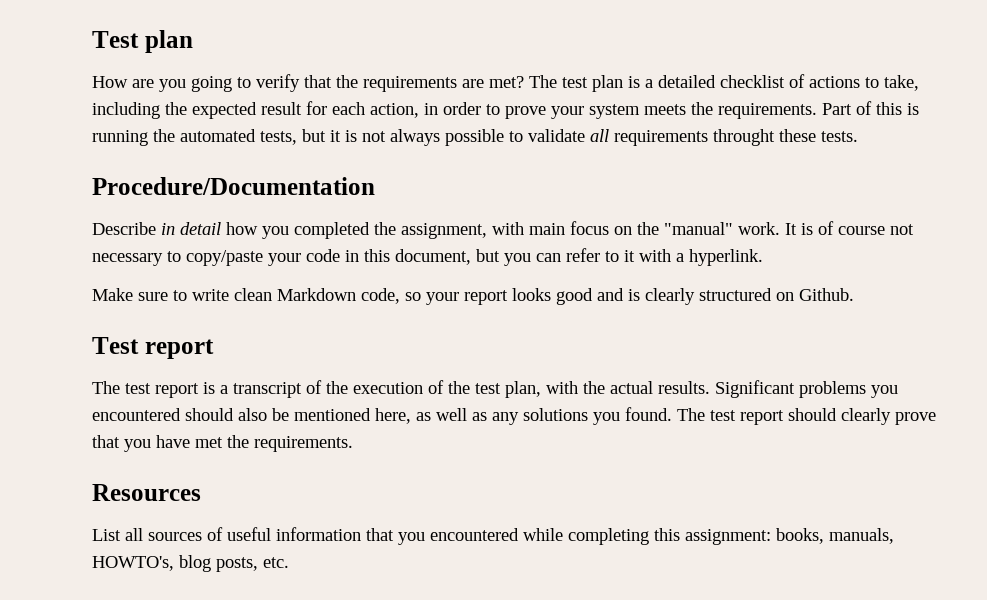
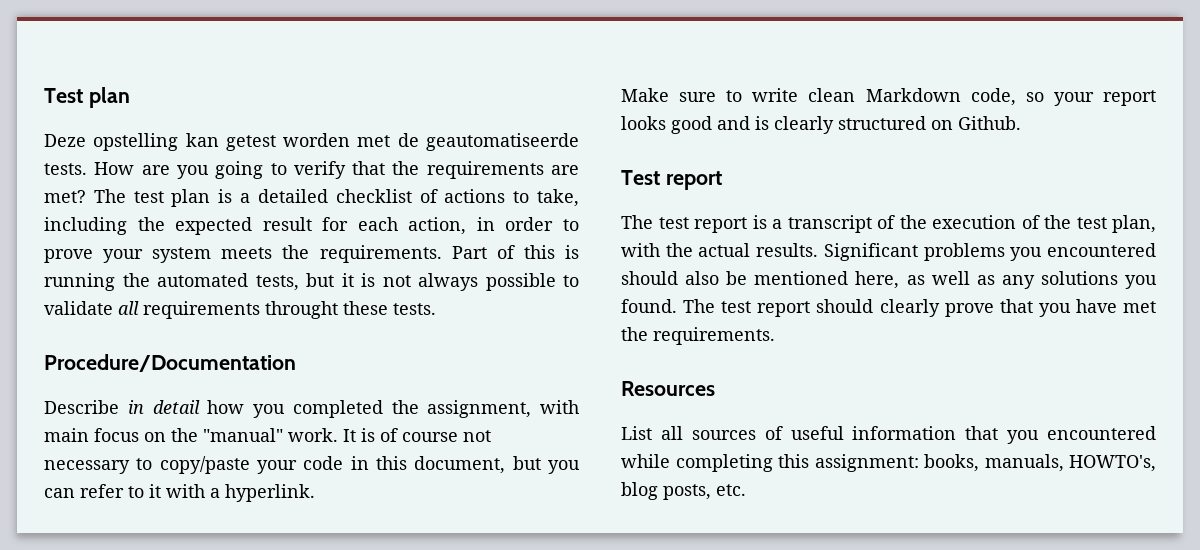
(193, 41) none -> [44,133,579,151] [44,163,87,175] Deze opstelling kan getest worden met de geautomatiseerde tests.

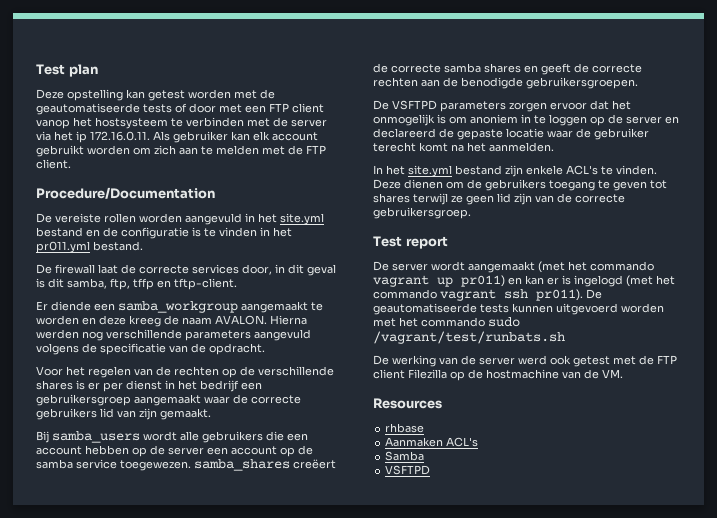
[44,161,580,179] [44,189,579,207] [44,217,579,235] [44,245,579,263] [44,273,579,291] [44,301,436,319] [44,354,296,372] [44,400,579,418] [44,428,491,442] [44,456,580,474] [44,484,315,502] [621,88,1156,106] [621,116,1021,134] [621,170,722,190] [621,215,1156,233] [621,243,1156,261] [621,271,1157,289] [621,299,1156,317] [621,327,775,345] [621,381,715,396] [621,426,1156,444] [621,454,1156,472] [621,482,746,500] tests. How are you going to verify that the requirements are met? The test plan is a detailed checklist of actions to take, including the expected result for each action, in order to prove your system meets the requirements. Part of this is running the automated tests, but it is not always possible to validate all requirements throught these tests. // Procedure/Documentation // Describe in detail how you completed the assignment, with main focus on the "manual" work. It is of course not necessary to copy/paste your code in this document, but you can refer to it with a hyperlink. // Make sure to write clean Markdown code, so your report looks good and is clearly structured on Github. // Test report // The test report is a transcript of the execution of the test plan, with the actual results. Significant problems you encountered should also be mentioned here, as well as any solutions you found. The test report should clearly prove that you have met the requirements. // Resources // List all sources of useful information that you encountered while completing this assignment: books, manuals, HOWTO's, blog posts, etc. -> [143,103,324,113] [36,117,327,129] [36,131,318,143] [36,145,326,157] [36,159,71,169] [36,187,215,199] [36,213,324,225] [36,227,292,239] [36,241,143,253] [36,264,336,276] [36,278,237,290] [36,301,323,313] [36,315,307,327] [36,329,311,341] [36,343,265,355] [36,366,334,378] [36,380,262,392] [36,394,301,406] [36,408,211,420] [36,431,308,443] [36,445,313,457] [36,459,336,471] [373,63,642,75] [373,77,638,89] [373,100,631,112] [373,114,679,126] [373,128,649,140] [373,142,554,152] [373,165,657,177] [373,179,667,191] [373,193,625,205] [373,207,471,219] [373,236,448,249] [373,261,654,273] [373,275,675,287] [373,289,602,301] [373,303,664,315] [373,317,520,327] [373,331,565,344] [373,355,677,367] [373,369,623,381] [373,398,442,409] [385,423,425,433] [385,437,479,447] [385,451,425,461] [385,465,431,475] tests of door met een FTP client vanop het hostsysteem te verbinden met de server via het ip 172.16.0.11. Als gebruiker kan elk account gebruikt worden om zich aan te melden met de FTP client. // Procedure/Documentation // De vereiste rollen worden aangevuld in het site.yml bestand en de configuratie is te vinden in het pr011.yml bestand. // De firewall laat de correcte services door, in dit geval is dit samba, ftp, tffp en tftp-client. // Er diende een samba_workgroup aangemaakt te worden en deze kreeg de naam AVALON. Hierna werden nog verschillende parameters aangevuld volgens de specificatie van de opdracht. // Voor het regelen van de rechten op de verschillende shares is er per dienst in het bedrijf een gebruikersgroep aangemaakt waar de correcte gebruikers lid van zijn gemaakt. // Bij samba_users wordt alle gebruikers die een account hebben op de server een account op de samba service toegewezen. samba_shares creëert de correcte samba shares en geeft de correcte rechten aan de benodigde gebruikersgroepen. // De VSFTPD parameters zorgen ervoor dat het onmogelijk is om anoniem in te loggen op de server en declareerd de gepaste locatie waar de gebruiker terecht komt na het aanmelden. // In het site.yml bestand zijn enkele ACL's te vinden. Deze dienen om de gebruikers toegang te geven tot shares terwijl ze geen lid zijn van de correcte gebruikersgroep. // Test report // De server wordt aangemaakt (met het commando vagrant up pr011) en kan er is ingelogd (met het commando vagrant ssh pr011). De geautomatiseerde tests kunnen uitgevoerd worden met het commando sudo /vagrant/test/runbats.sh // De werking van de server werd ook getest met de FTP client Filezilla op de hostmachine van de VM. // Resources // rhbase // Aanmaken ACL's // Samba // VSFTPD

